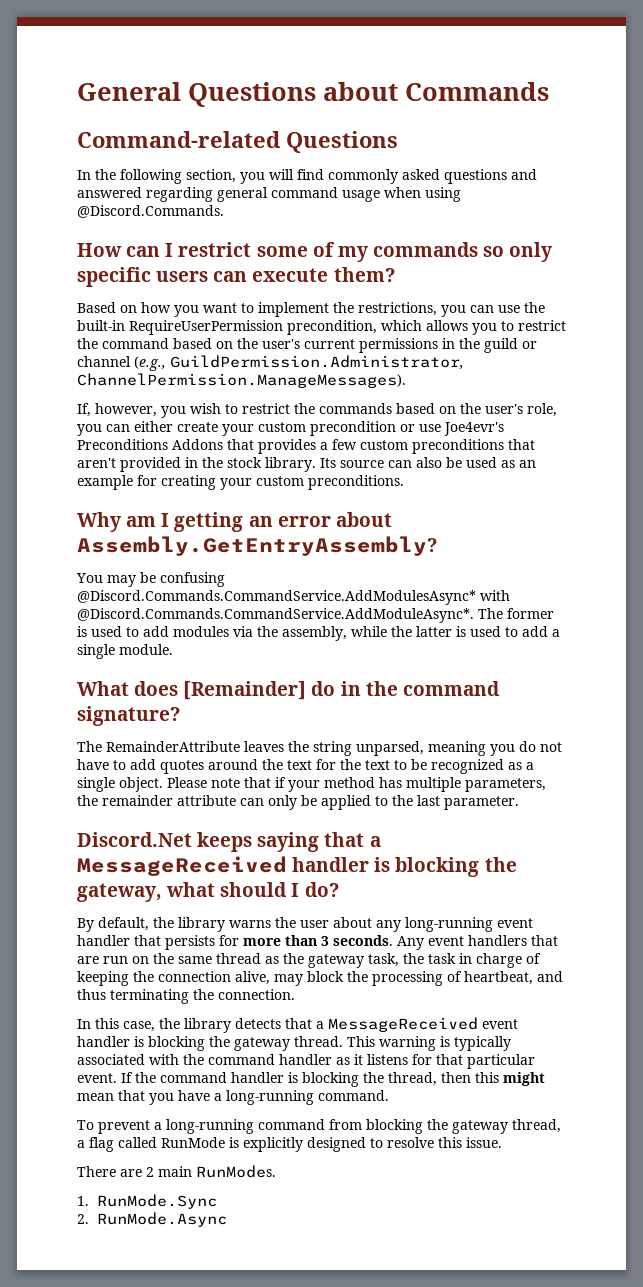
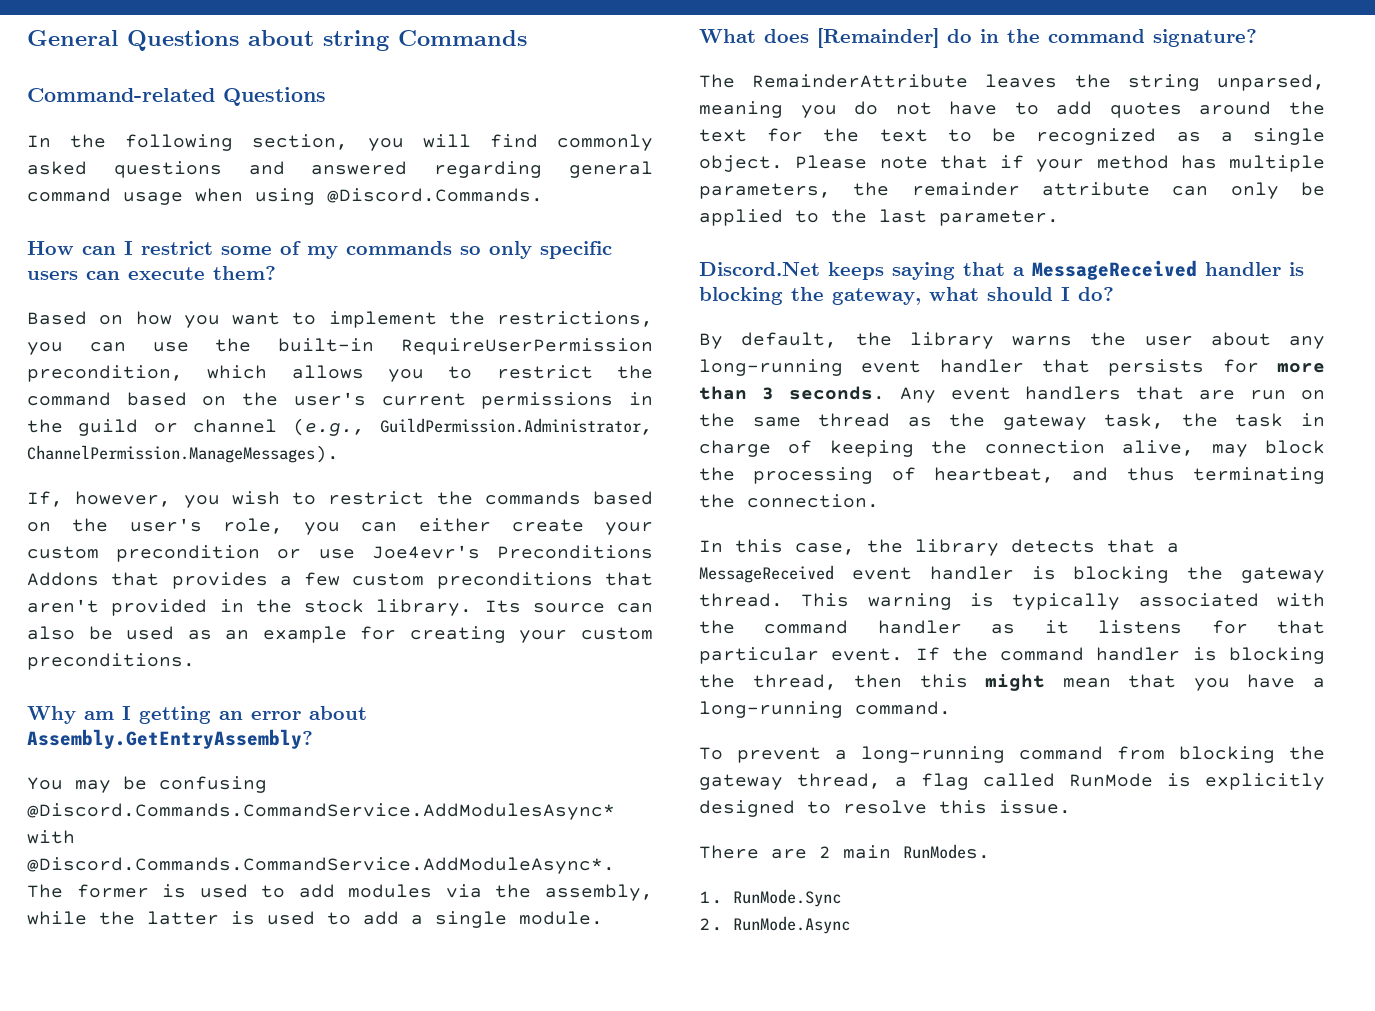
(398, 91) none -> [323,30,389,51] string

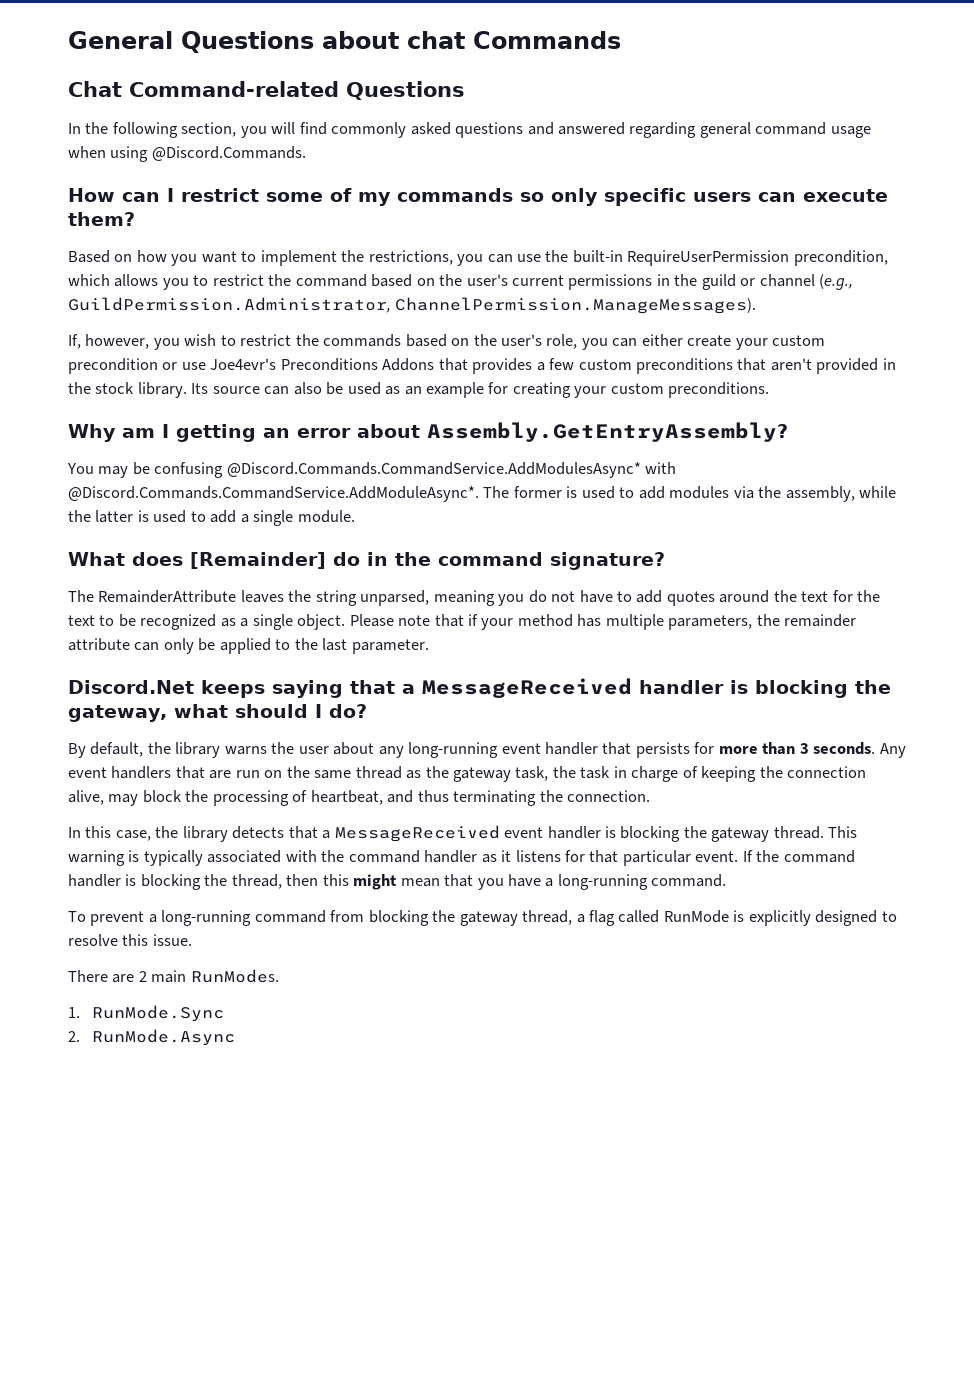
[323,30,389,51] string -> [407,31,465,49] chat
(527, 38) none -> [68,81,122,97] Chat

